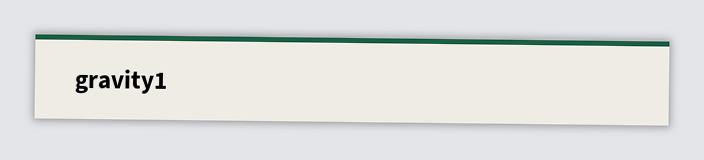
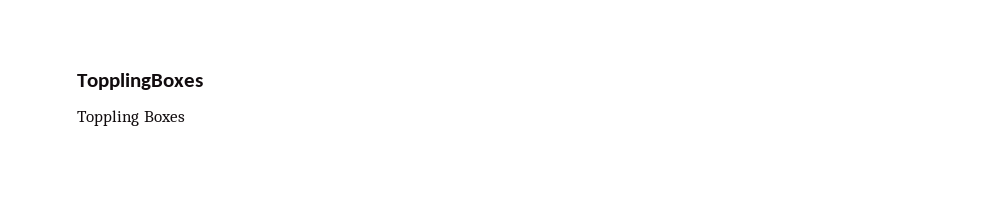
[74,68,168,95] gravity1 -> [77,73,203,90] [77,110,185,126] TopplingBoxes // Toppling Boxes

